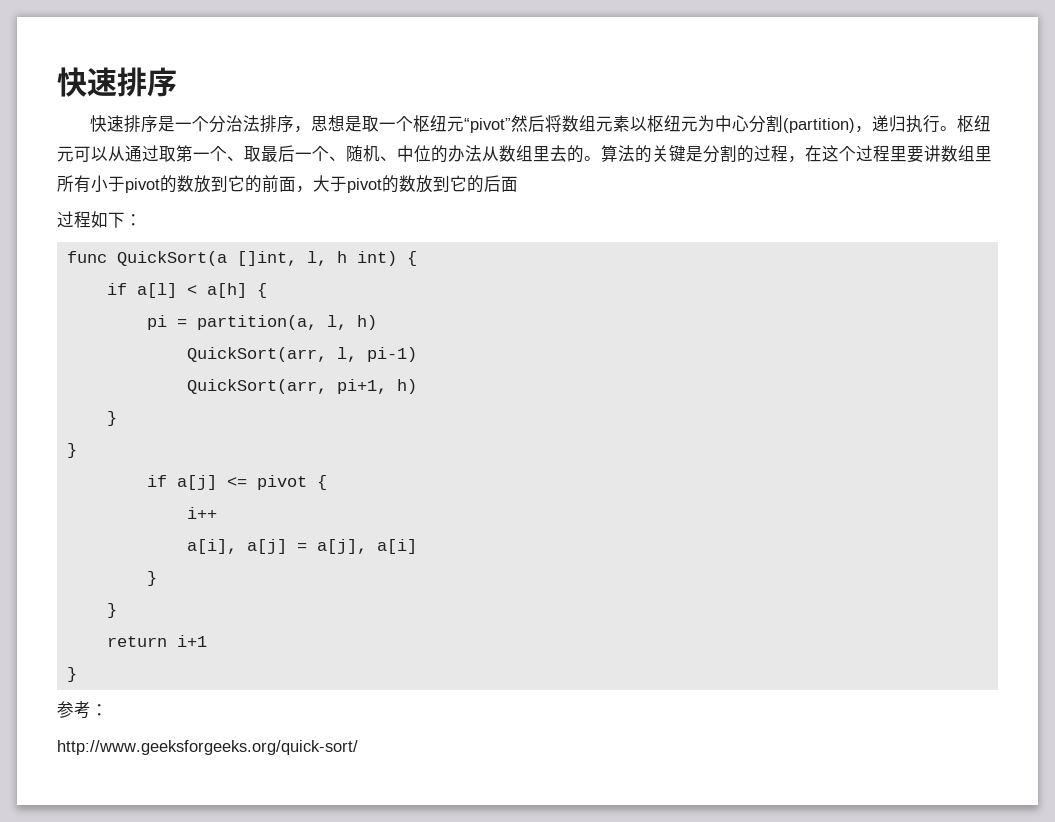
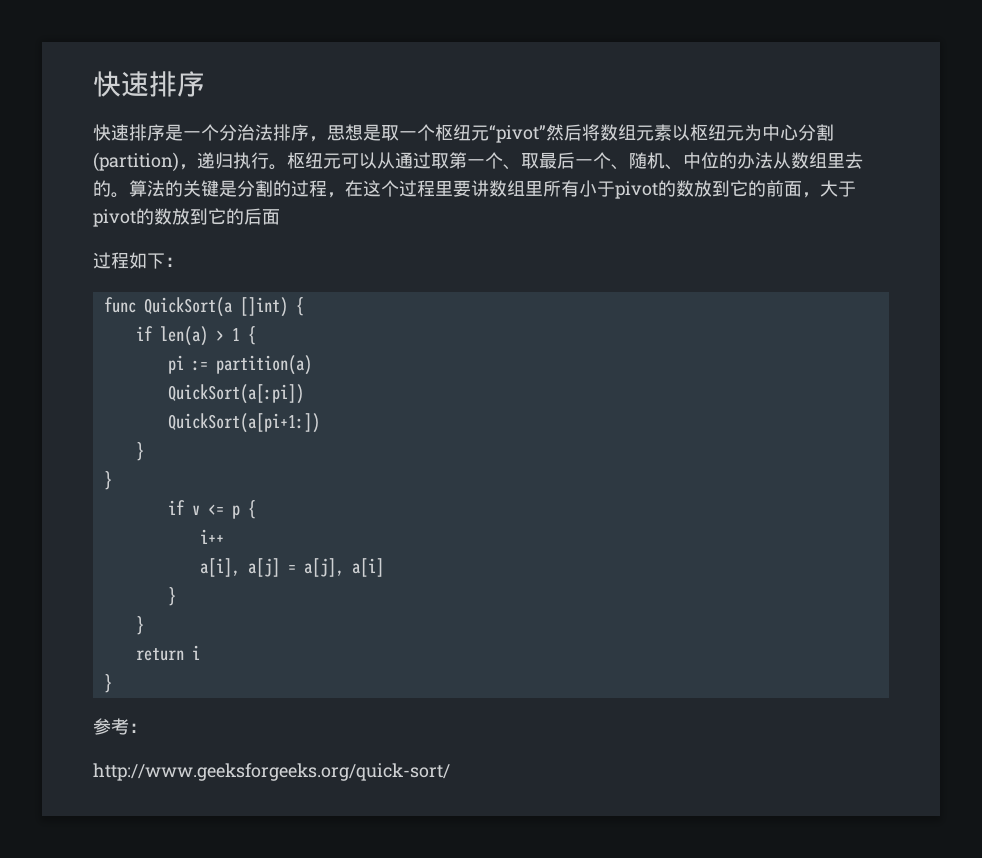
[236,251,397,266] []int, l, h int) -> [239,297,288,317] []int)
[136,283,247,298] a[l] < a[h] -> [159,326,240,346] len(a) > 1
[176,315,377,330] [186,347,417,362] [186,379,417,394] = partition(a, l, h) // QuickSort(arr, l, pi-1) // QuickSort(arr, pi+1, h) -> [191,355,312,375] [167,384,304,404] [167,413,320,433] := partition(a) // QuickSort(a[:pi]) // QuickSort(a[pi+1:])
[176,475,307,490] a[j] <= pivot -> [191,504,240,519] v <= p
[176,635,207,647] i+1 -> [191,645,200,660] i

